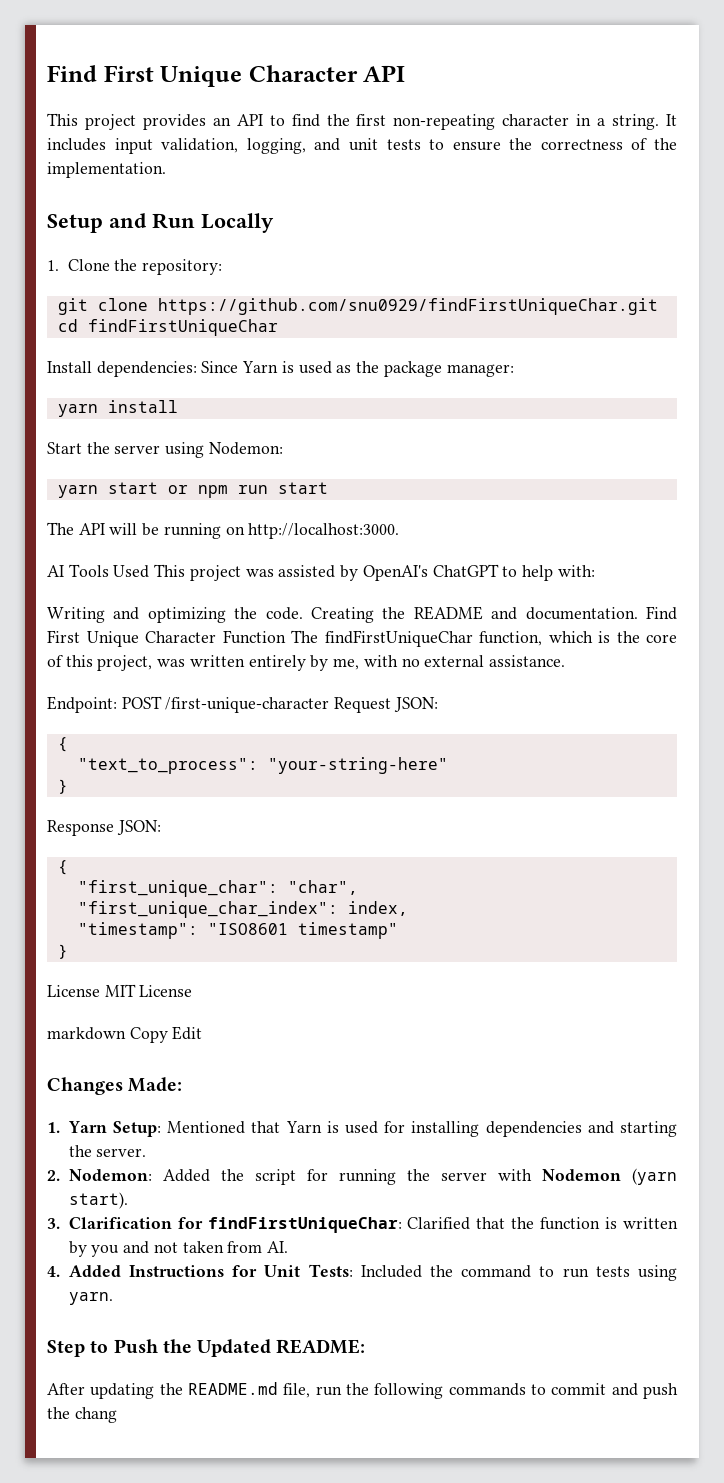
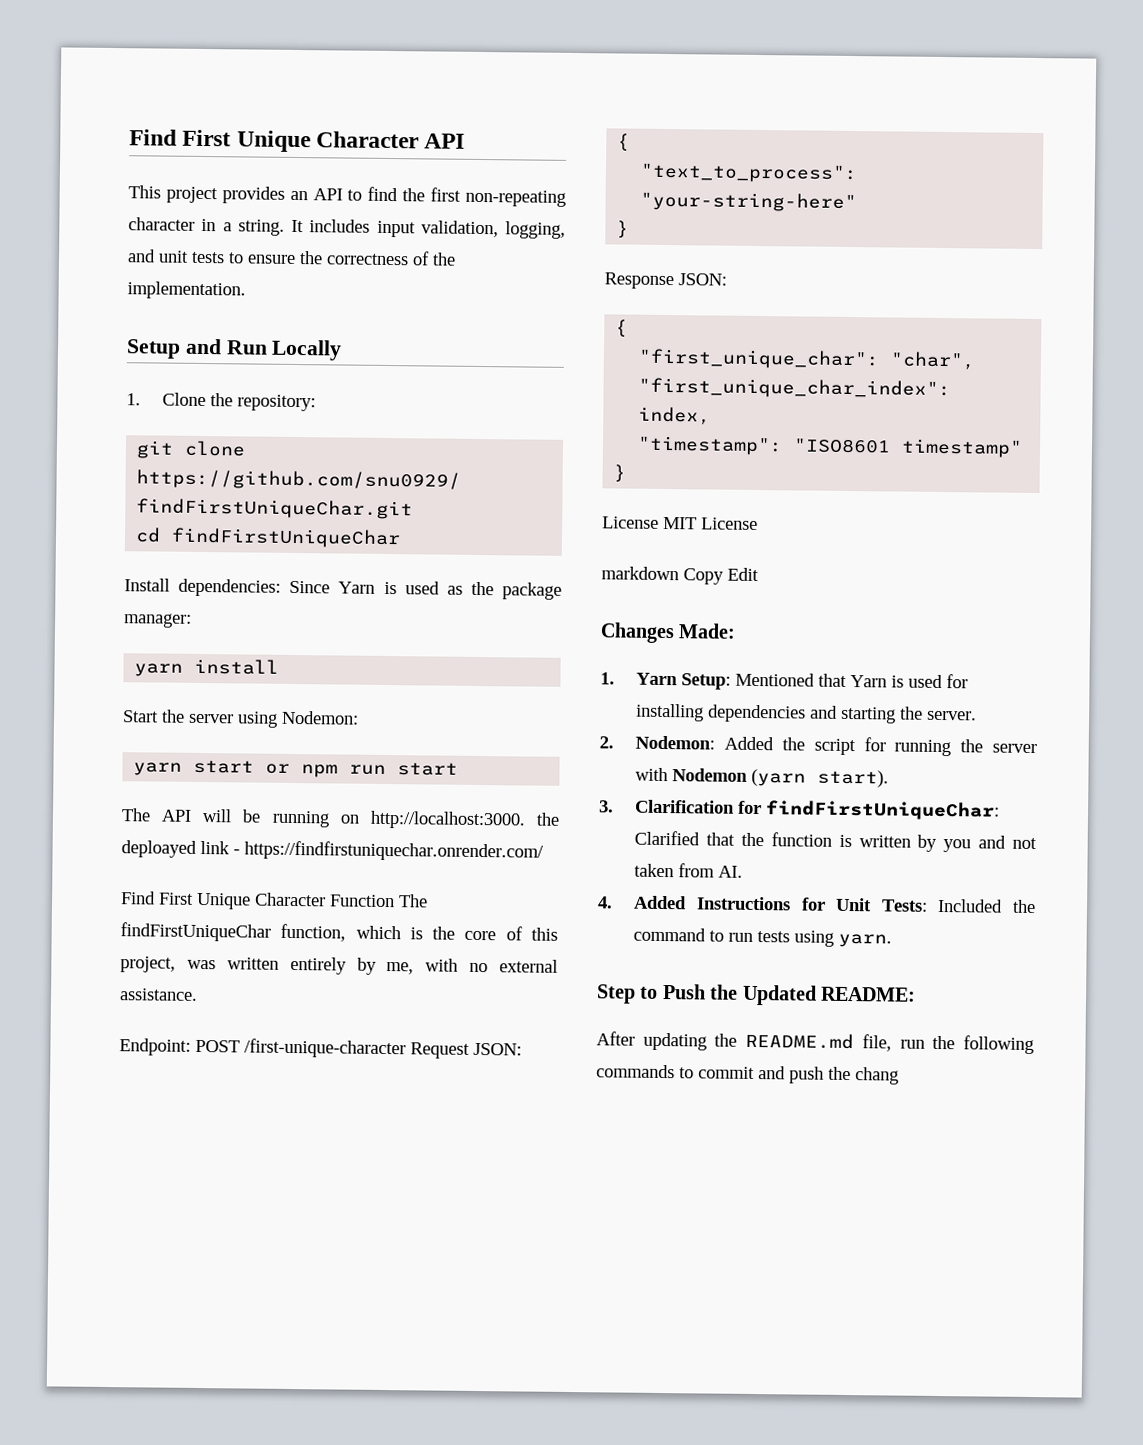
[47,564,595,581] [47,606,638,623] // AI Tools Used This project was assisted by OpenAI's ChatGPT to help with: // Writing and optimizing the code. Creating the README and documentation. -> [536,812,560,826] [121,840,544,862] the deploayed link - https://findfirstuniquechar.onrender.com/ //

